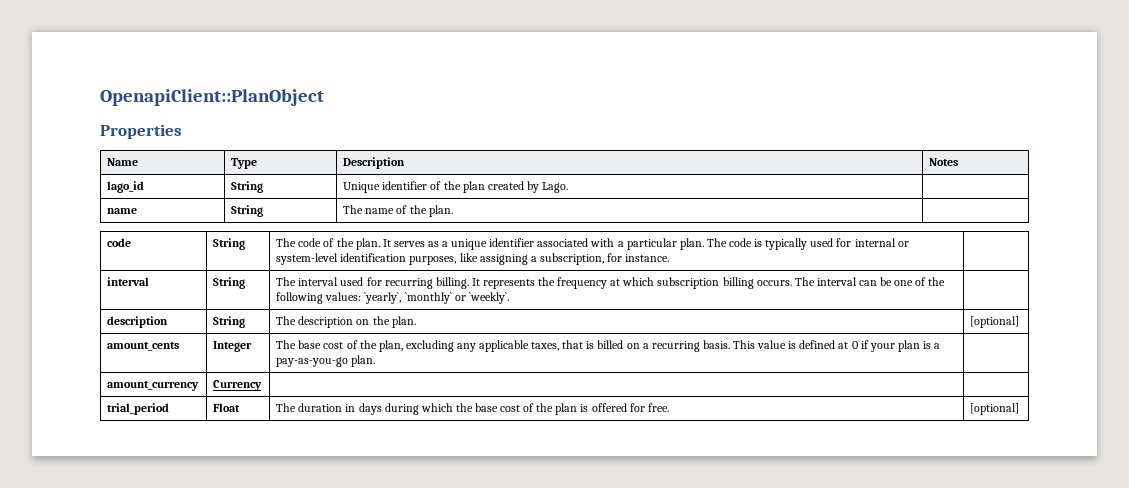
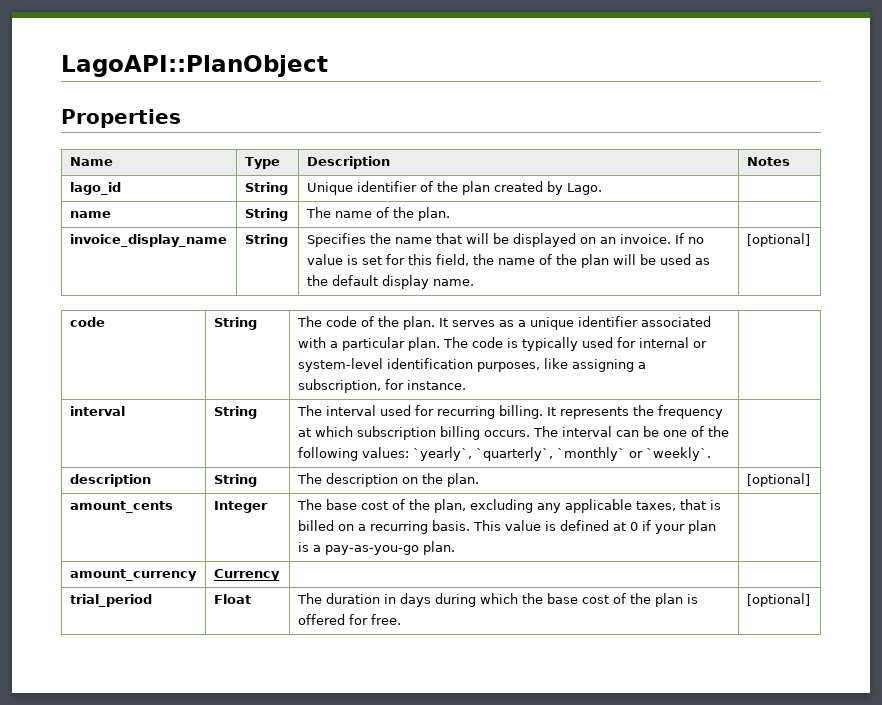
[100,89,324,106] OpenapiClient::PlanObject -> [61,55,328,77] LagoAPI::PlanObject
(453, 211) none -> [69,234,227,247] [244,234,288,247] [306,233,704,247] [306,254,710,268] [306,275,474,289] [746,233,810,247] // invoice_display_name | String | Specifies the name that will be displayed on an invoice. If no value is set for this field, the name of the plan will be used as the default display name. | [optional]
(402, 298) none -> [475,447,553,461] `quarterly`,

